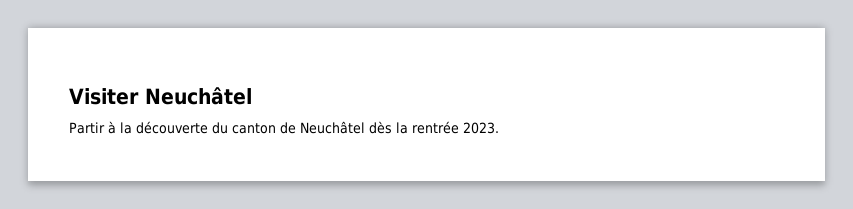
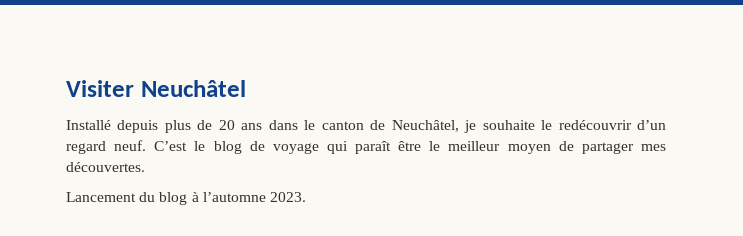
[69,121,459,134] Partir à la découverte du canton de Neuchâtel dès la rentrée -> [66,120,667,133] [66,140,666,154] [66,162,145,172] [66,192,266,205] Installé depuis plus de 20 ans dans le canton de Neuchâtel, je souhaite le redécouvrir d’un regard neuf. C’est le blog de voyage qui paraît être le meilleur moyen de partager mes découvertes. // Lancement du blog à l’automne

